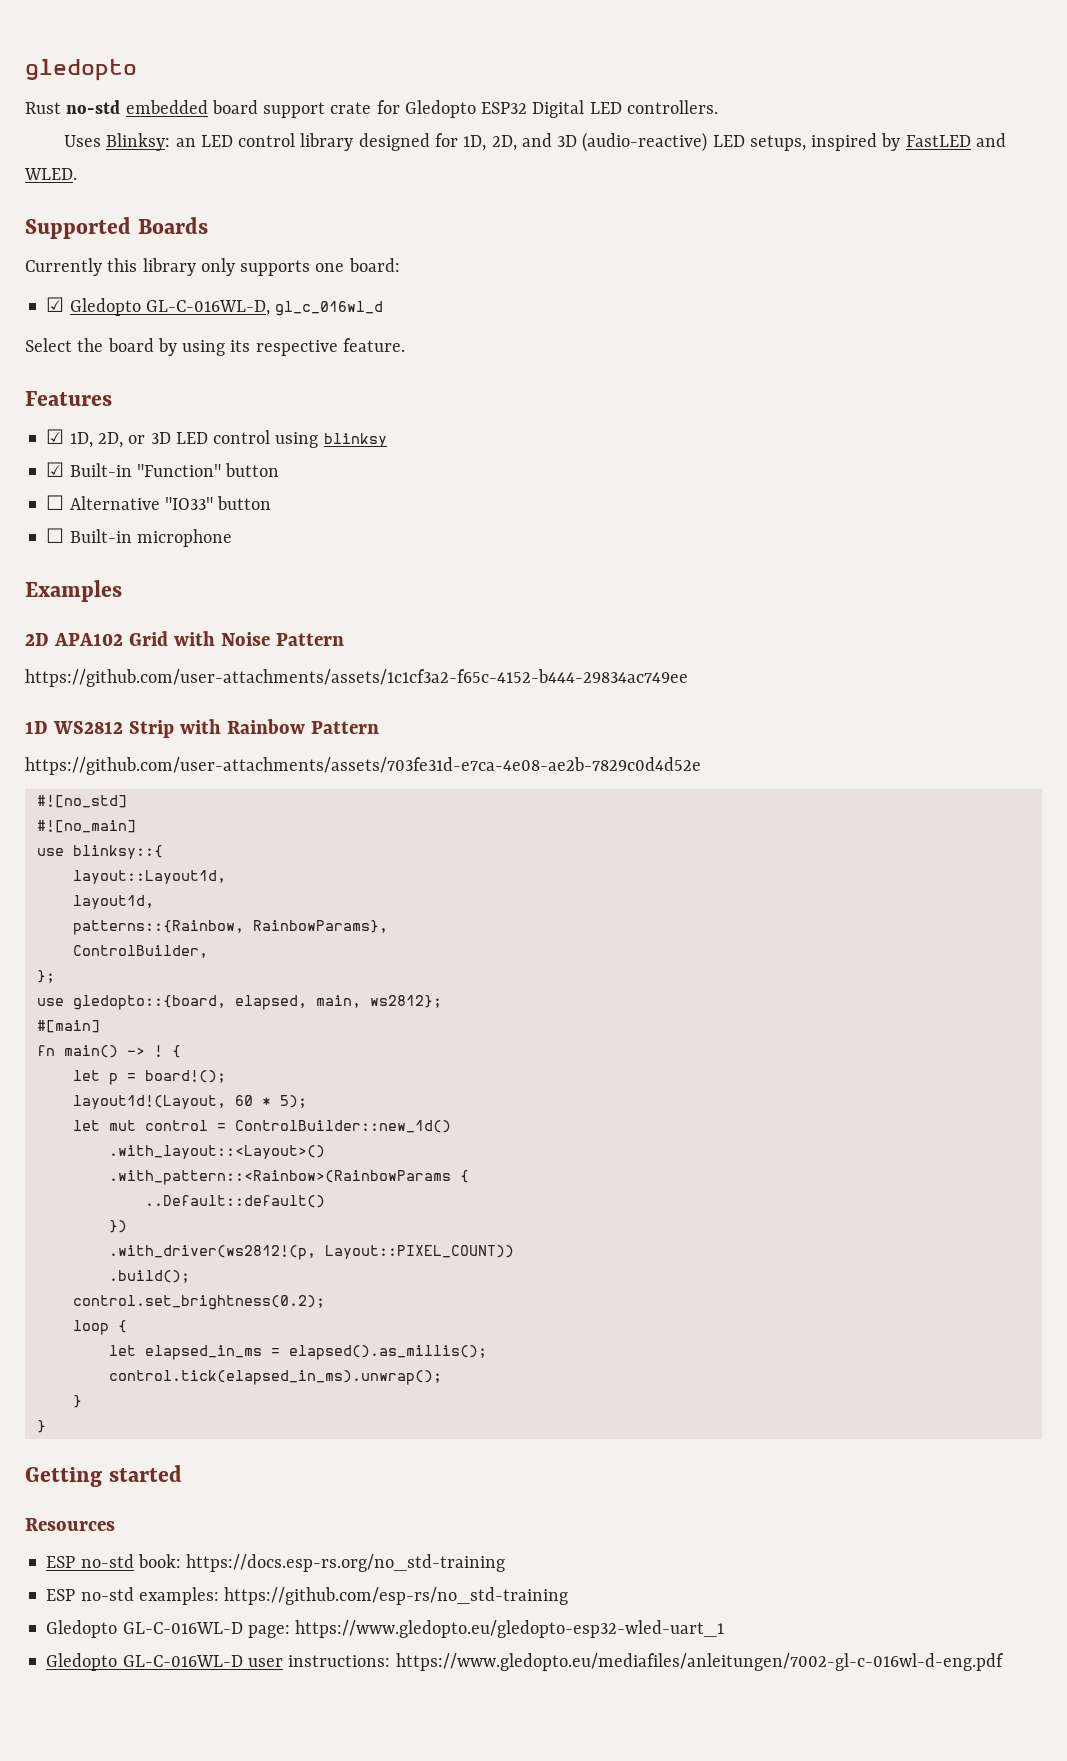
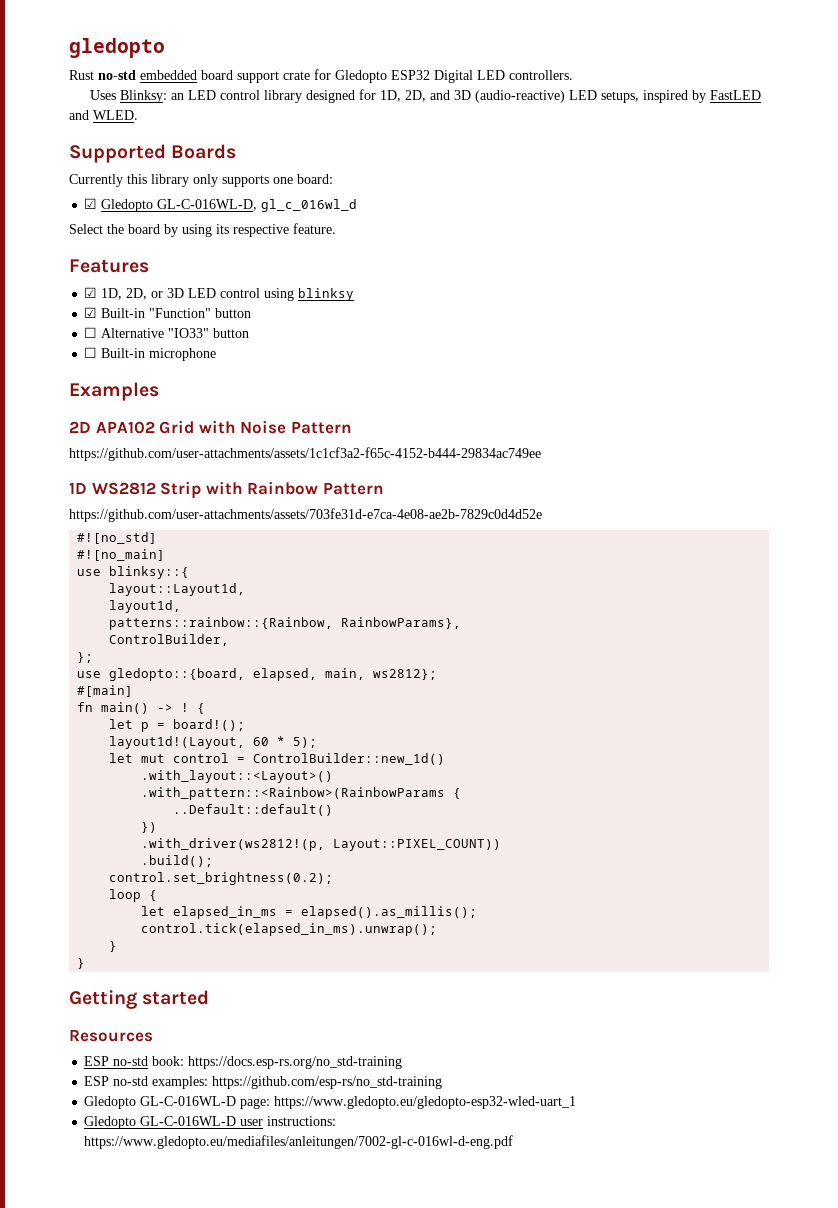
[72,920,244,935] patterns::{Rainbow, -> [109,617,334,630] patterns::rainbow::{Rainbow,

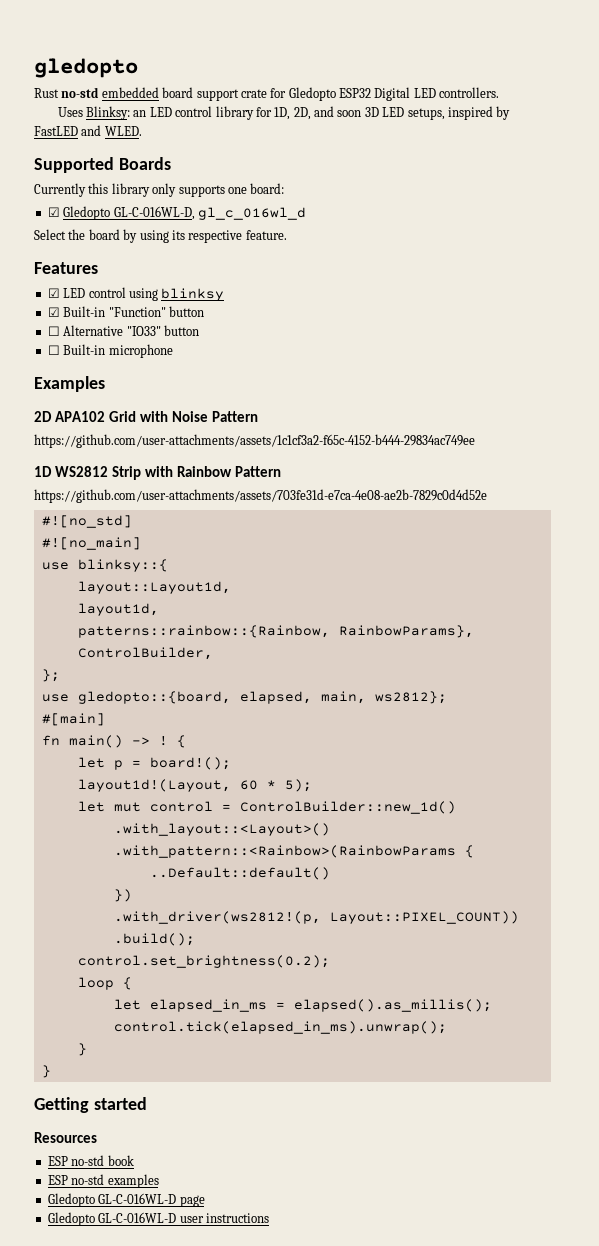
[305,90,355,103] designed -> (254, 113) none
[453,90,565,103] 3D (audio-reactive) -> [337,107,379,117] soon 3D
[101,288,185,300] 1D, 2D, or 3D -> (60, 293) none
[152,1056,403,1069] [84,1076,443,1089] [84,1096,577,1109] book: https://docs.esp-rs.org/no_std-training // ESP no-std examples: https://github.com/esp-rs/no_std-training // Gledopto GL-C-016WL-D page: https://www.gledopto.eu/gledopto-esp32-wled-uart_1 -> [107,1155,134,1166] [47,1174,159,1188] [47,1193,205,1207] book // ESP no-std examples // Gledopto GL-C-016WL-D page
[267,1116,337,1126] [84,1135,514,1149] instructions: https://www.gledopto.eu/mediafiles/anleitungen/7002-gl-c-016wl-d-eng.pdf -> [205,1213,269,1223] instructions

